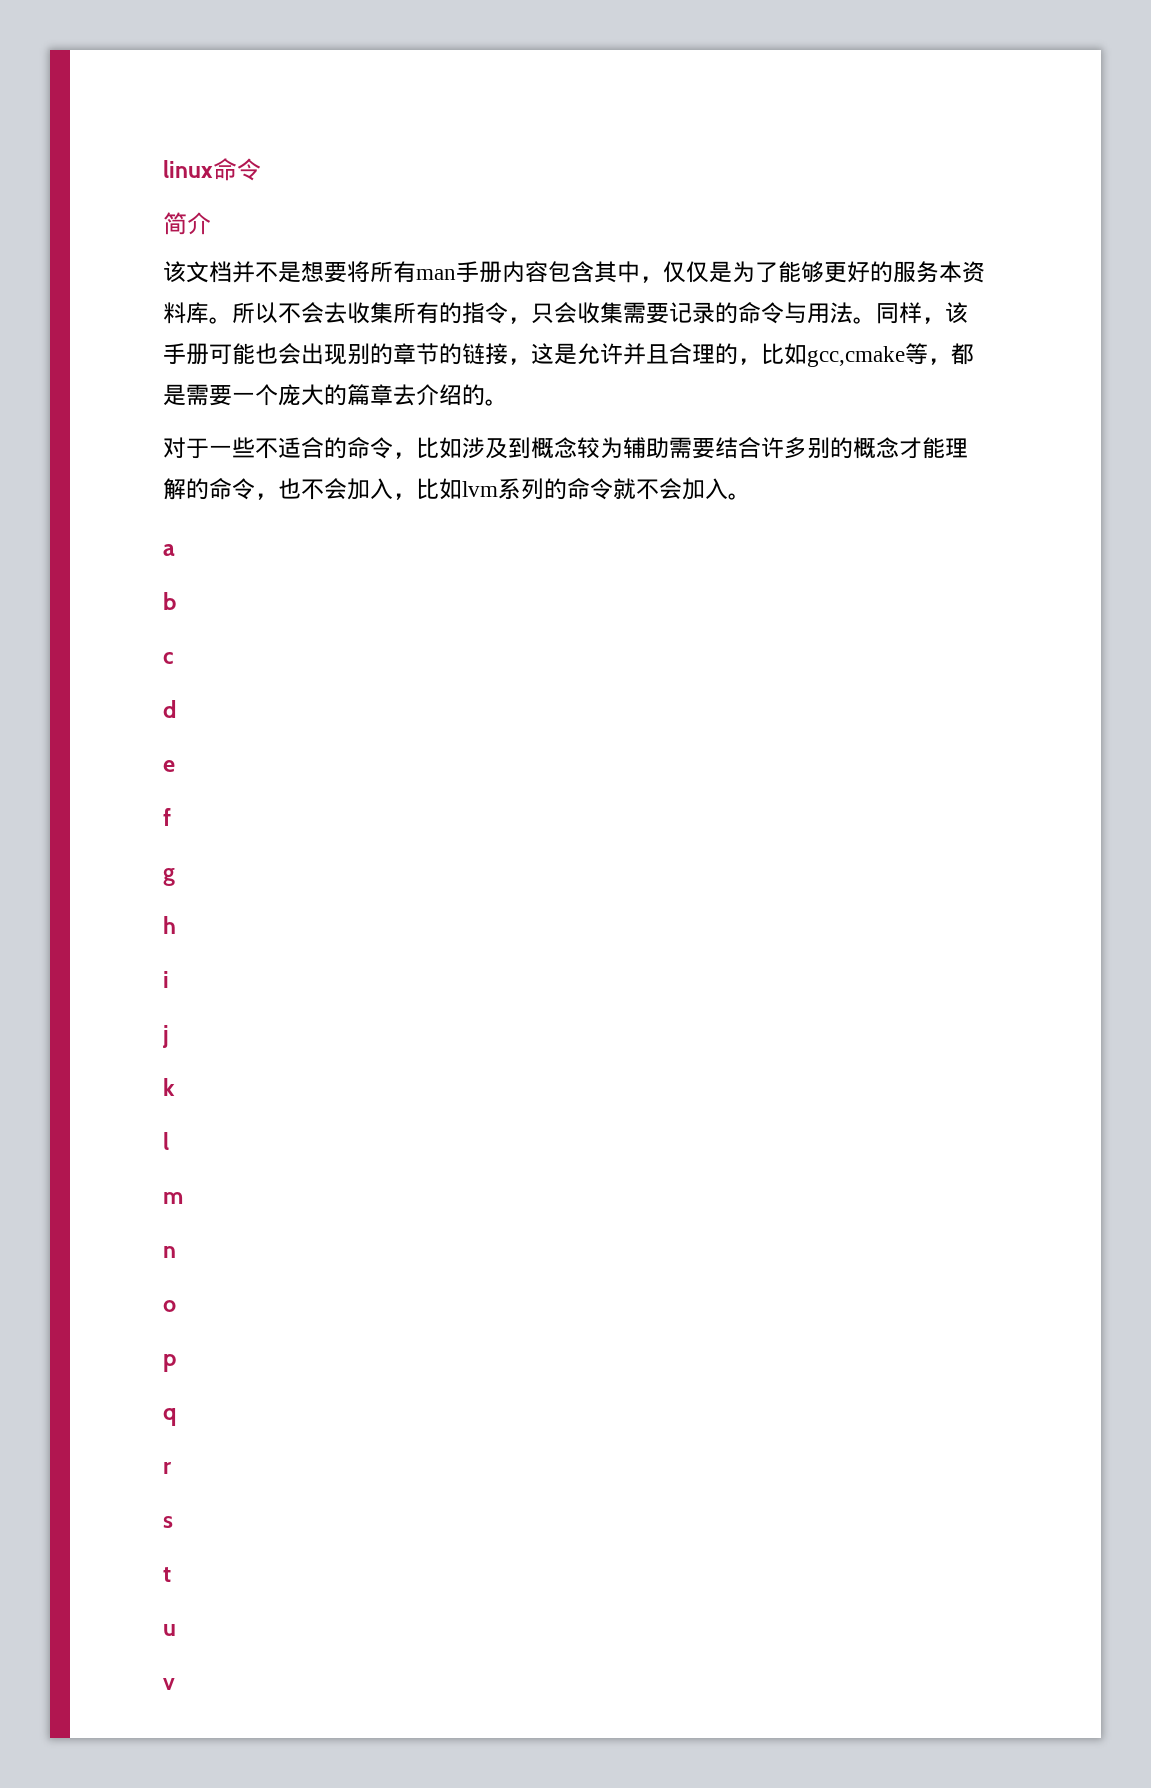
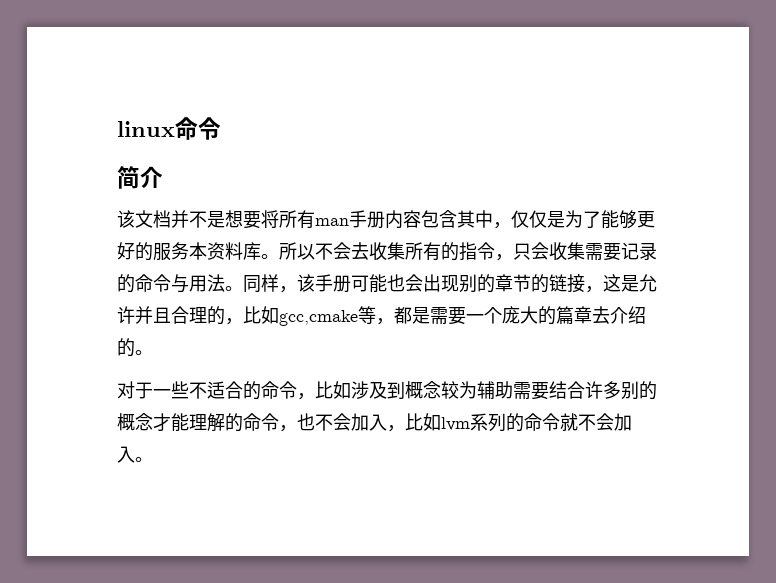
[163,544,175,556] [163,592,176,610] [163,652,174,664] [163,700,176,718] [163,760,175,772] [163,808,171,826] [163,868,175,886] [163,916,176,934] [163,971,169,988] [162,1025,169,1048] [163,1078,175,1096] [163,1132,169,1150] [163,1192,183,1204] [163,1246,176,1258] [163,1300,176,1312] [163,1354,176,1372] [163,1408,176,1426] [163,1462,172,1474] [163,1516,173,1528] [163,1567,171,1582] [163,1624,176,1636] [163,1678,175,1690] // a // b // c // d // e // f // g // h // i // j // k // l // m // n // o // p // q // r // s // t // u // v -> (153, 459) none

